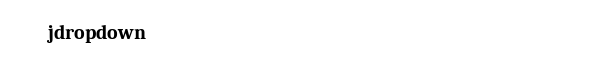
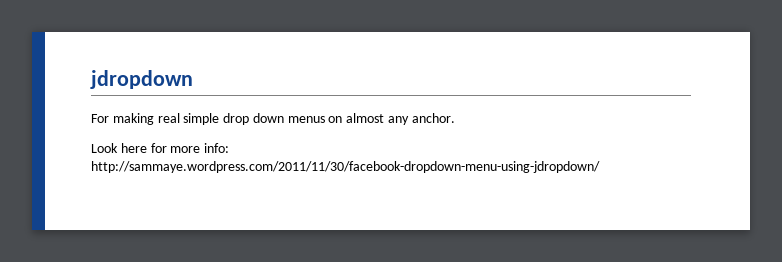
(146, 33) none -> [91,113,455,125] [91,143,230,153] [91,161,600,173] // For making real simple drop down menus on almost any anchor. // Look here for more info: http://sammaye.wordpress.com/2011/11/30/facebook-dropdown-menu-using-jdropdown/

